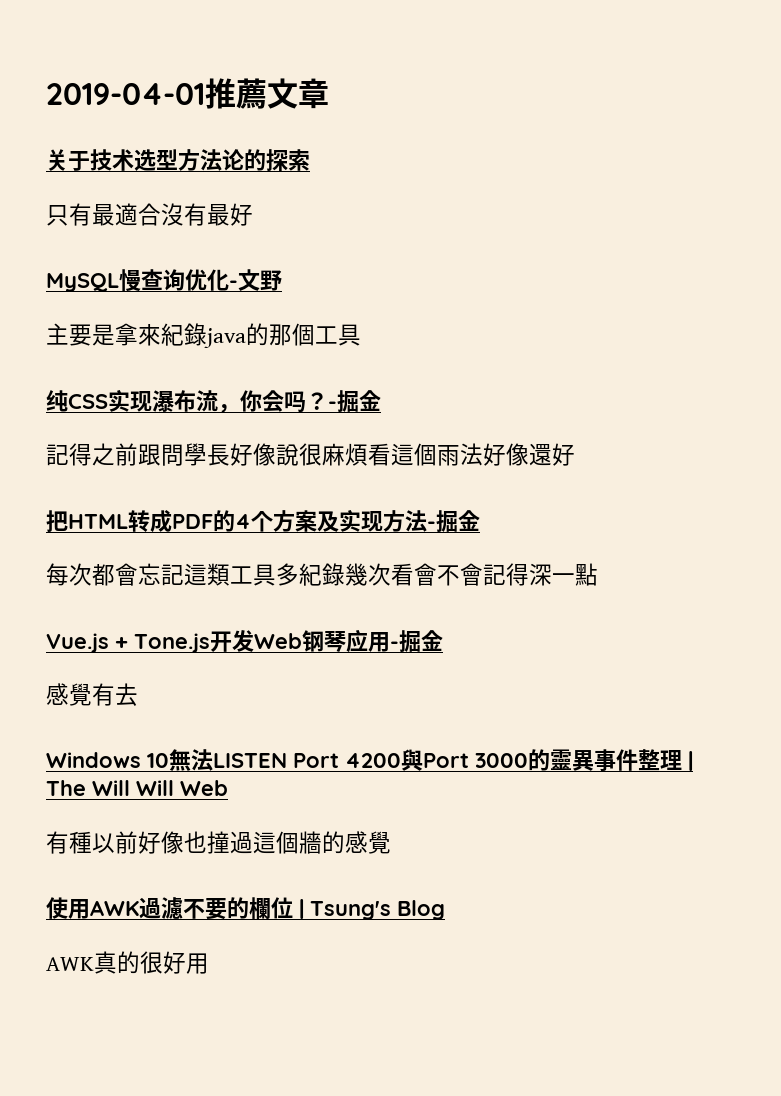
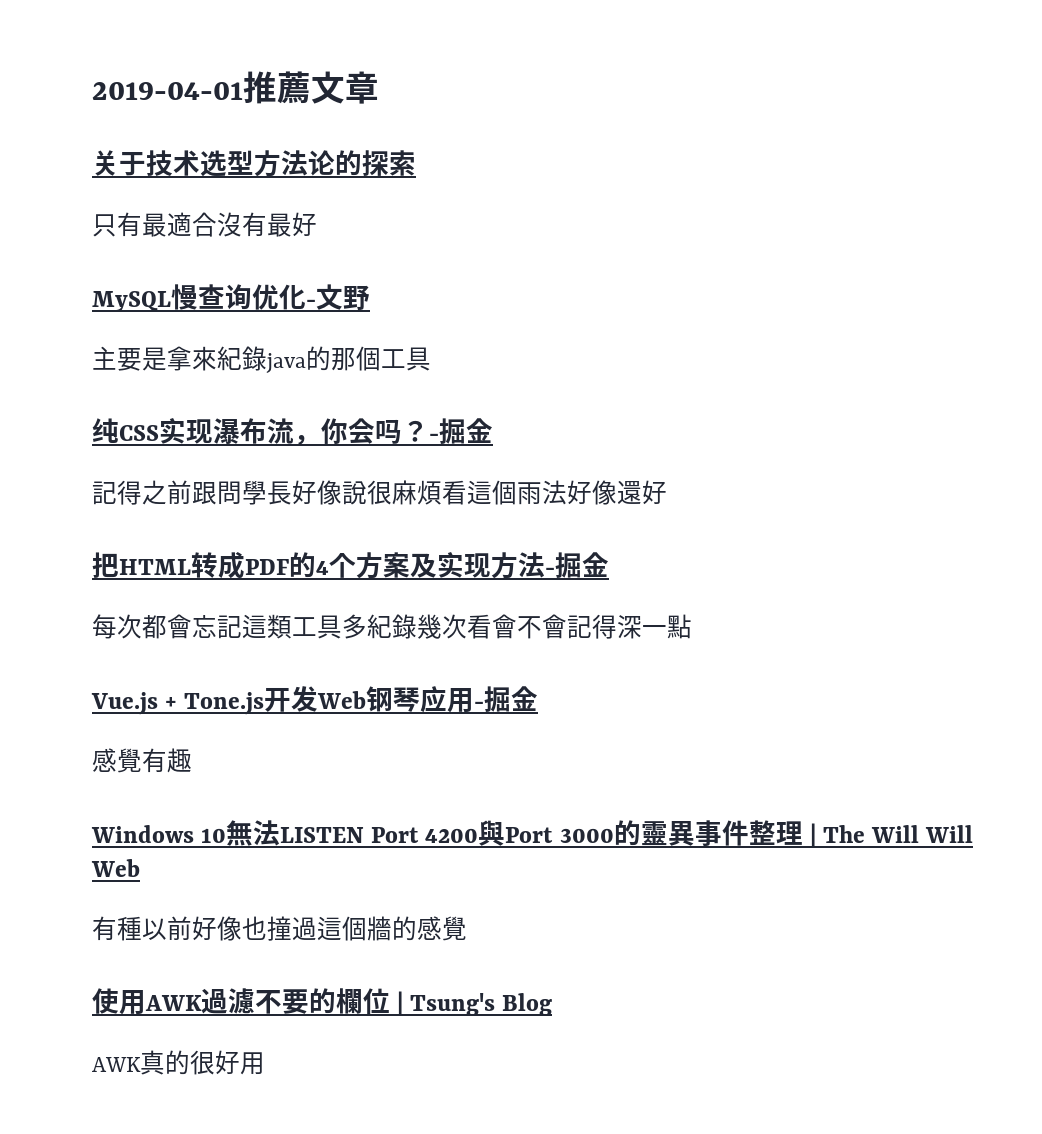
[115,683,138,706] 去 -> [167,748,192,773] 趣

